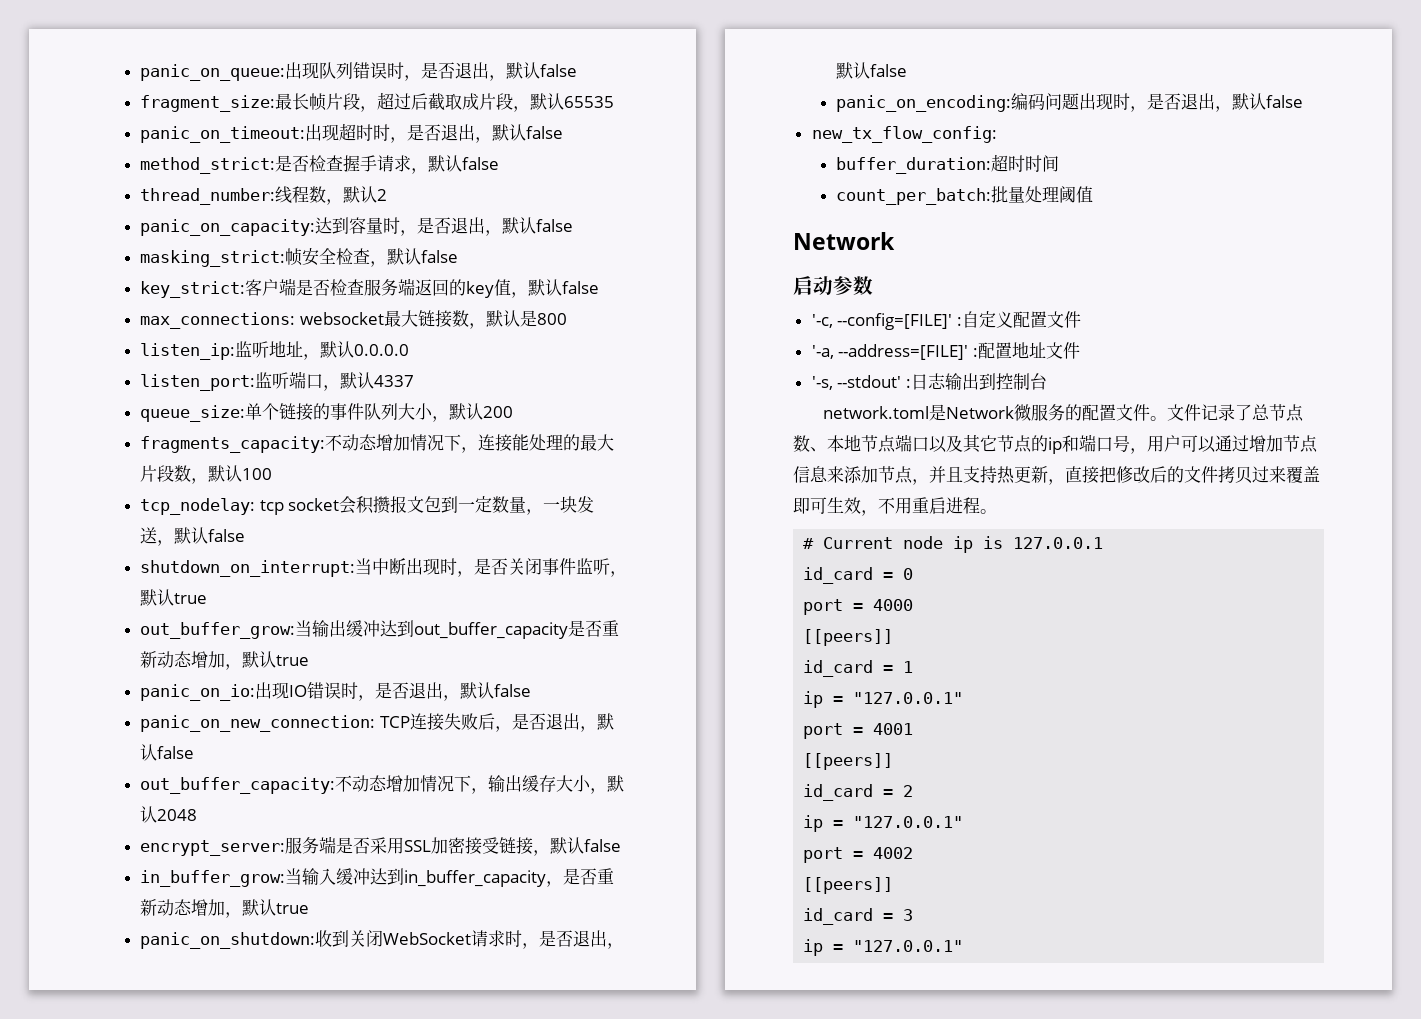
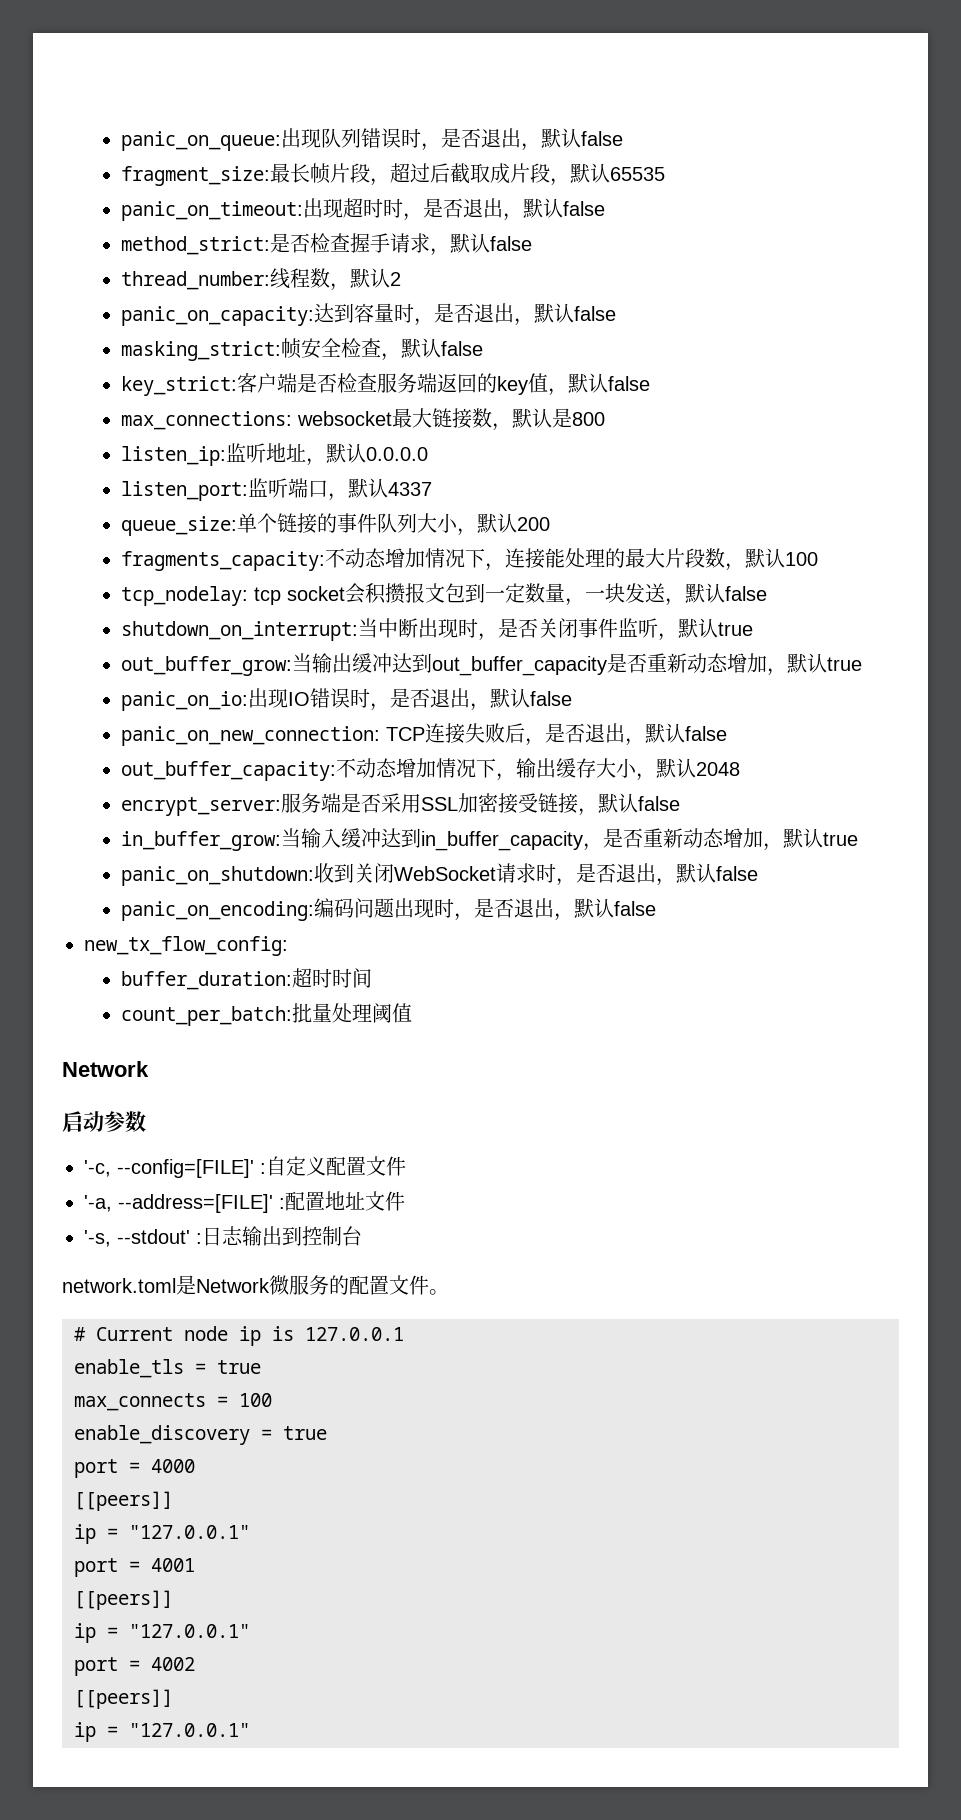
[1167,404,1305,422] [793,434,1318,454] [793,466,1320,485] [793,497,997,516] 文件记录了总节点数、本地节点端口以及其它节点的ip和端口号，用户可以通过增加节点信息来添加节点，并且支持热更新，直接把修改后的文件拷贝过来覆盖即可生效，不用重启进程。 -> (449, 1292) none
[803,567,914,584] id_card = 0 -> [74,1359,261,1378] [74,1393,272,1411] [74,1425,327,1445] enable_tls = true // max_connects = 100 // enable_discovery = true
[803,660,914,677] // id_card = 1 -> (173, 1501) none
[803,784,914,801] // id_card = 2 -> (173, 1600) none
[803,908,914,925] // id_card = 3 -> (173, 1699) none

